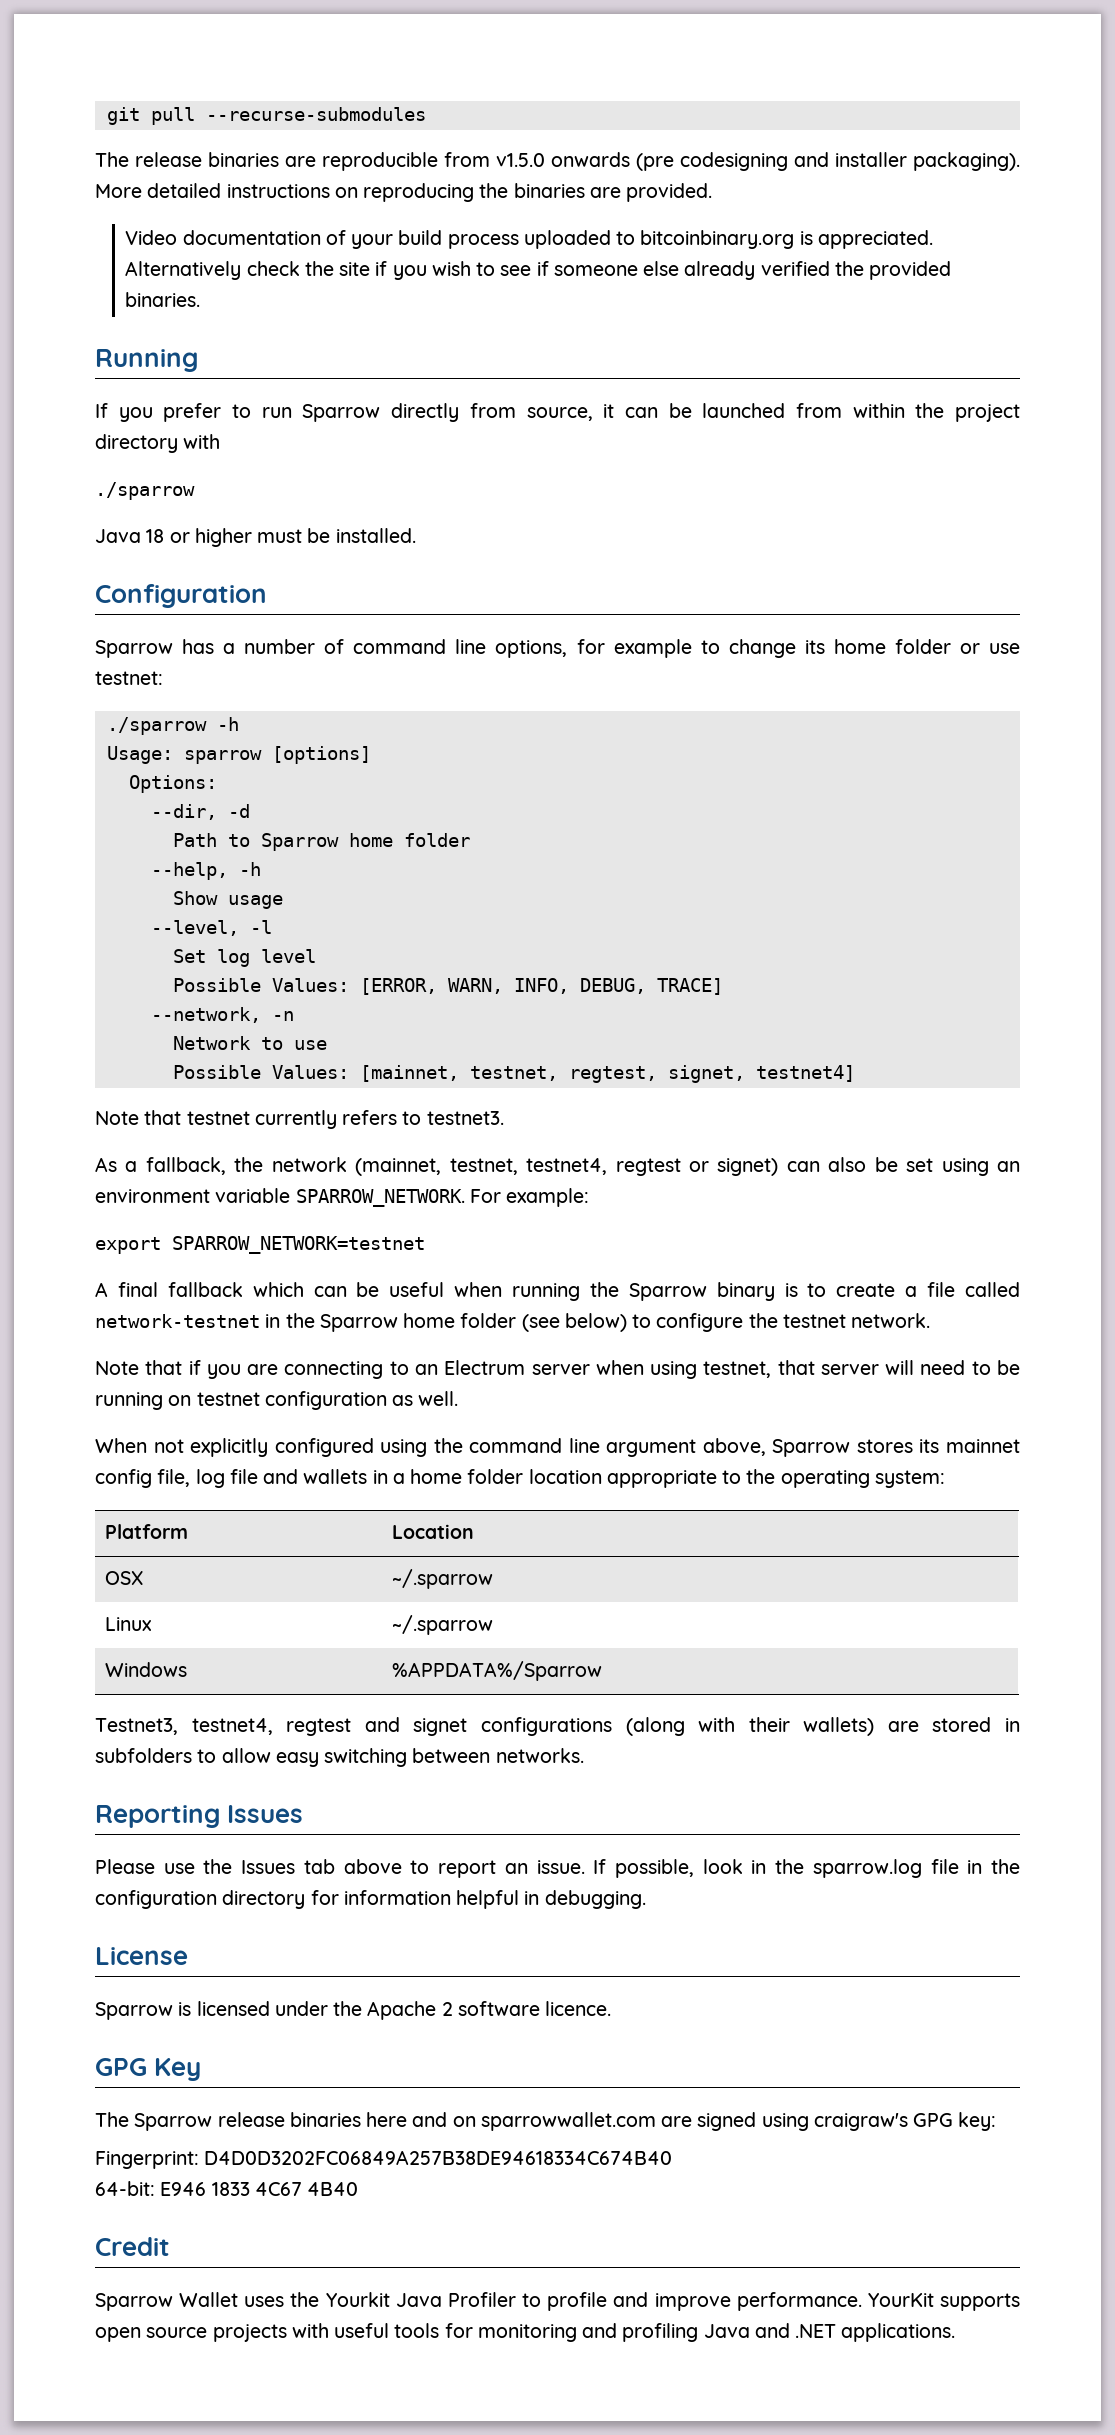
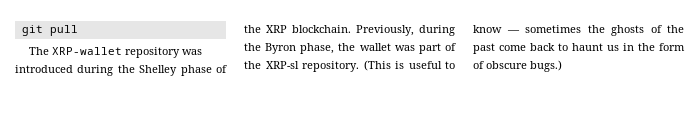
[205,107,426,121] [95,152,1020,171] [95,183,713,202] [125,230,933,249] [125,261,952,280] [125,292,201,307] [95,349,198,372] [95,403,1020,422] [95,434,221,453] [95,482,195,500] [95,528,416,547] [95,584,267,608] [95,639,1020,658] [95,671,163,685] [106,717,239,735] [106,746,371,764] [128,775,217,793] [150,804,250,820] [172,833,470,851] [150,862,261,880] [172,891,283,909] [150,920,272,936] [172,949,316,967] [172,978,723,995] [150,1007,294,1023] [172,1036,327,1050] [172,1065,855,1083] [95,1110,504,1129] [95,1157,1020,1176] [95,1188,590,1207] [95,1236,425,1254] [95,1282,1020,1301] [95,1313,931,1332] [95,1360,1021,1379] [95,1391,459,1410] [95,1438,1021,1457] [95,1469,945,1488] [105,1524,189,1539] [392,1524,475,1539] [105,1571,144,1585] [392,1569,494,1589] [105,1617,153,1631] [392,1615,494,1635] [105,1662,188,1677] [392,1661,603,1681] [95,1717,1021,1736] [95,1748,584,1767] [95,1805,304,1828] [95,1859,1020,1878] [95,1890,646,1909] [95,1947,188,1965] [95,2001,612,2020] [95,2058,202,2081] [95,2112,997,2131] [95,2150,673,2169] [95,2181,359,2196] [95,2237,170,2256] [95,2292,1021,2311] [95,2323,956,2342] --recurse-submodules // The release binaries are reproducible from v1.5.0 onwards (pre codesigning and installer packaging). More detailed instructions on reproducing the binaries are provided. // Video documentation of your build process uploaded to bitcoinbinary.org is appreciated. Alternatively check the site if you wish to see if someone else already verified the provided binaries. // Running // If you prefer to run Sparrow directly from source, it can be launched from within the project directory with // ./sparrow // Java 18 or higher must be installed. // Configuration // Sparrow has a number of command line options, for example to change its home folder or use testnet: // ./sparrow -h // Usage: sparrow [options] // Options: // --dir, -d // Path to Sparrow home folder // --help, -h // Show usage // --level, -l // Set log level // Possible Values: [ERROR, WARN, INFO, DEBUG, TRACE] // --network, -n // Network to use // Possible Values: [mainnet, testnet, regtest, signet, testnet4] // Note that testnet currently refers to testnet3. // As a fallback, the network (mainnet, testnet, testnet4, regtest or signet) can also be set using an environment variable SPARROW_NETWORK. For example: // export SPARROW_NETWORK=testnet // A final fallback which can be useful when running the Sparrow binary is to create a file called network-testnet in the Sparrow home folder (see below) to configure the testnet network. // Note that if you are connecting to an Electrum server when using testnet, that server will need to be running on testnet configuration as well. // When not explicitly configured using the command line argument above, Sparrow stores its mainnet config file, log file and wallets in a home folder location appropriate to the operating system: // Platform | Location // OSX | ~/.sparrow // Linux | ~/.sparrow // Windows | %APPDATA%/Sparrow // Testnet3, testnet4, regtest and signet configurations (along with their wallets) are stored in subfolders to allow easy switching between networks. // Reporting Issues // Please use the Issues tab above to report an issue. If possible, look in the sparrow.log file in the configuration directory for information helpful in debugging. // License // Sparrow is licensed under the Apache 2 software licence. // GPG Key // The Sparrow release binaries here and on sparrowwallet.com are signed using craigraw's GPG key: // Fingerprint: D4D0D3202FC06849A257B38DE94618334C674B40 // 64-bit: E946 1833 4C67 4B40 // Credit // Sparrow Wallet uses the Yourkit Java Profiler to profile and improve performance. YourKit supports open source projects with useful tools for monitoring and profiling Java and .NET applications. -> [29,47,203,58] [15,65,228,76] [244,25,455,36] [244,43,456,54] [244,60,455,72] [473,25,684,36] [473,43,685,54] [473,60,562,72] // The XRP-wallet repository was introduced during the Shelley phase of the XRP blockchain. Previously, during the Byron phase, the wallet was part of the XRP-sl repository. (This is useful to know — sometimes the ghosts of the past come back to haunt us in the form of obscure bugs.)

